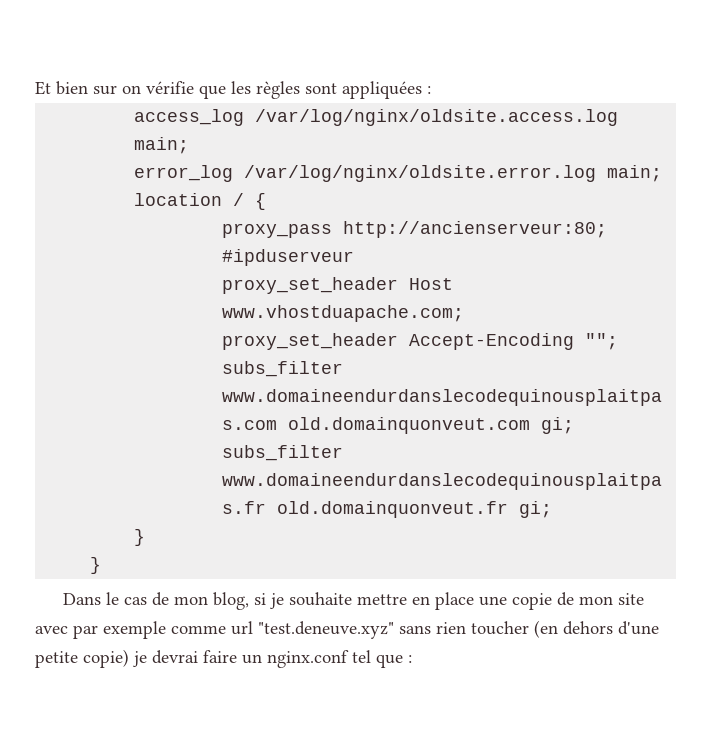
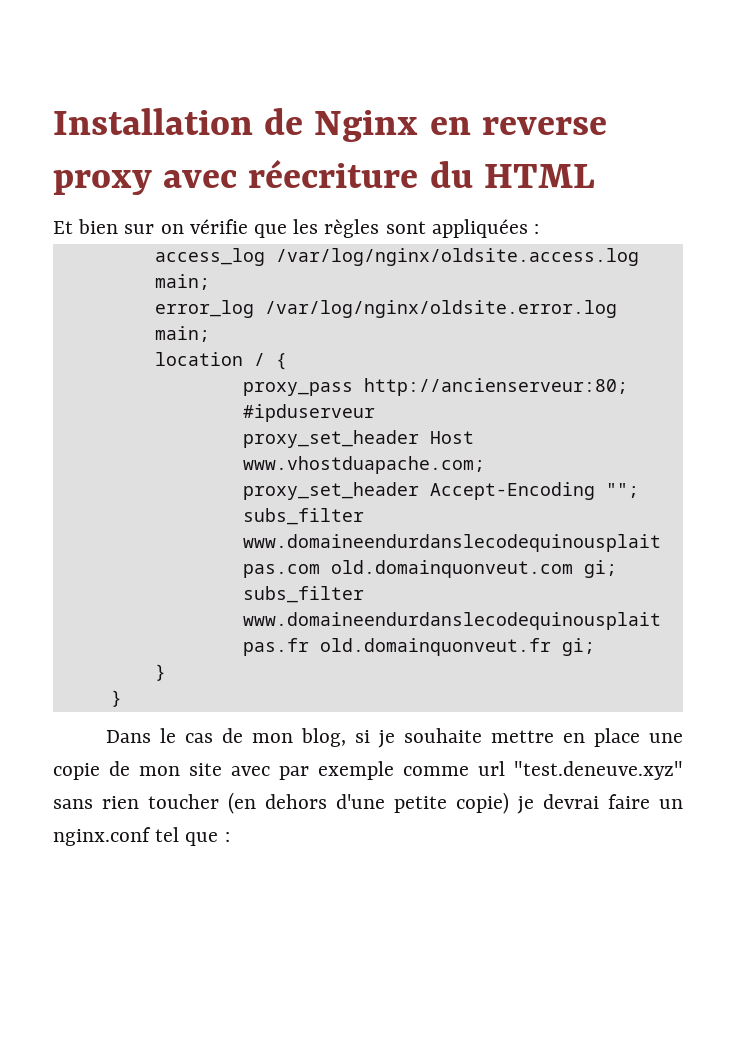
(35, 88) none -> [53,108,607,142] [53,159,595,195] Installation de Nginx en reverse proxy avec réecriture du HTML //

